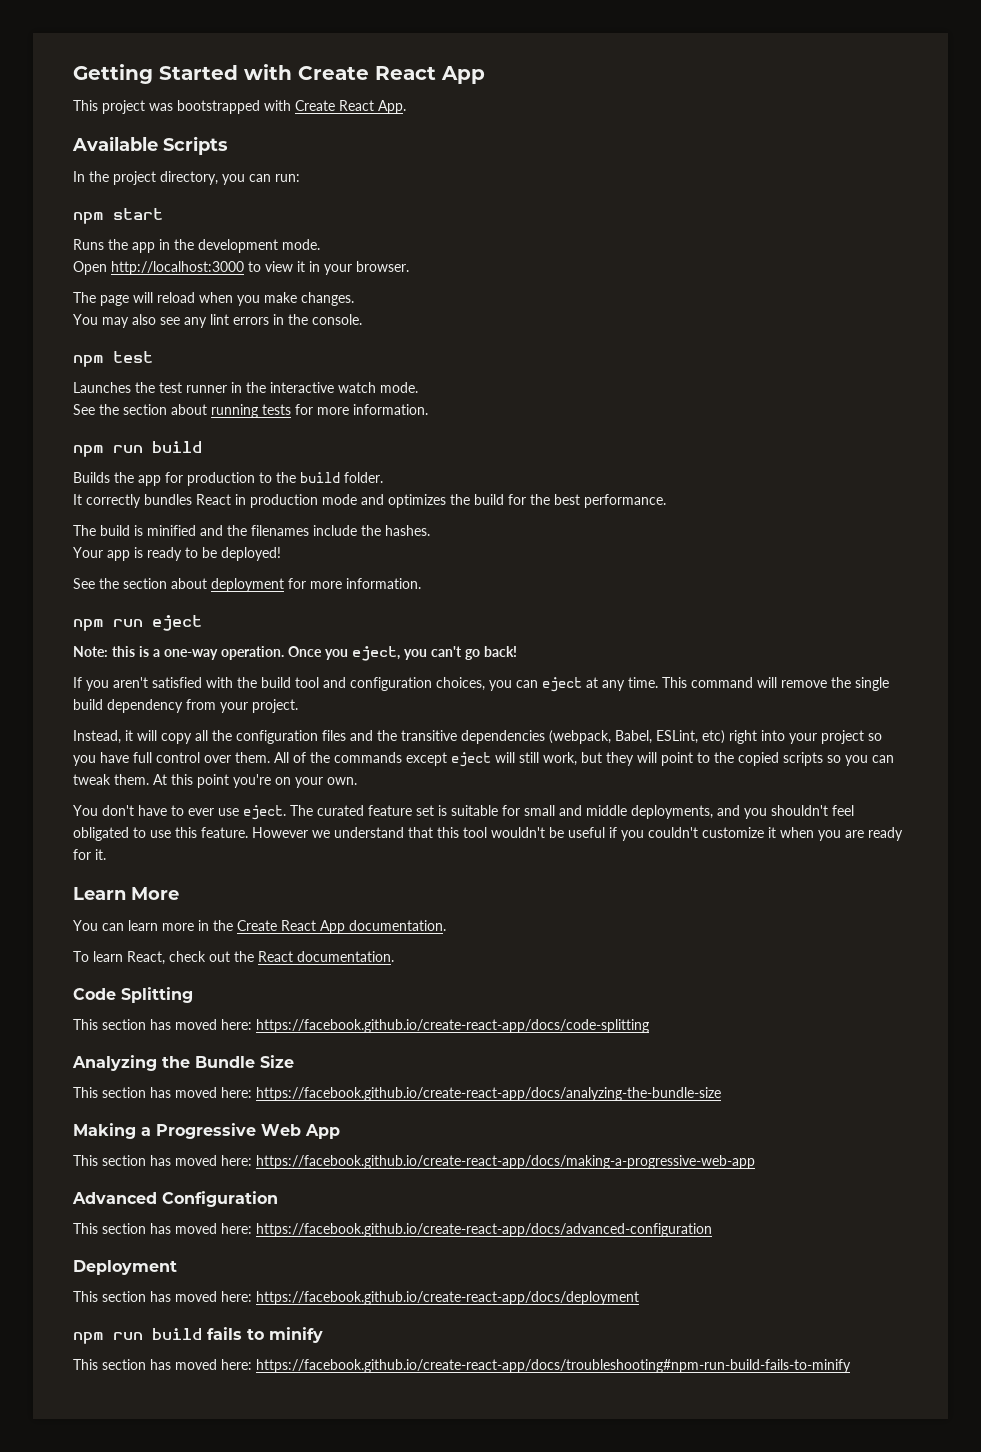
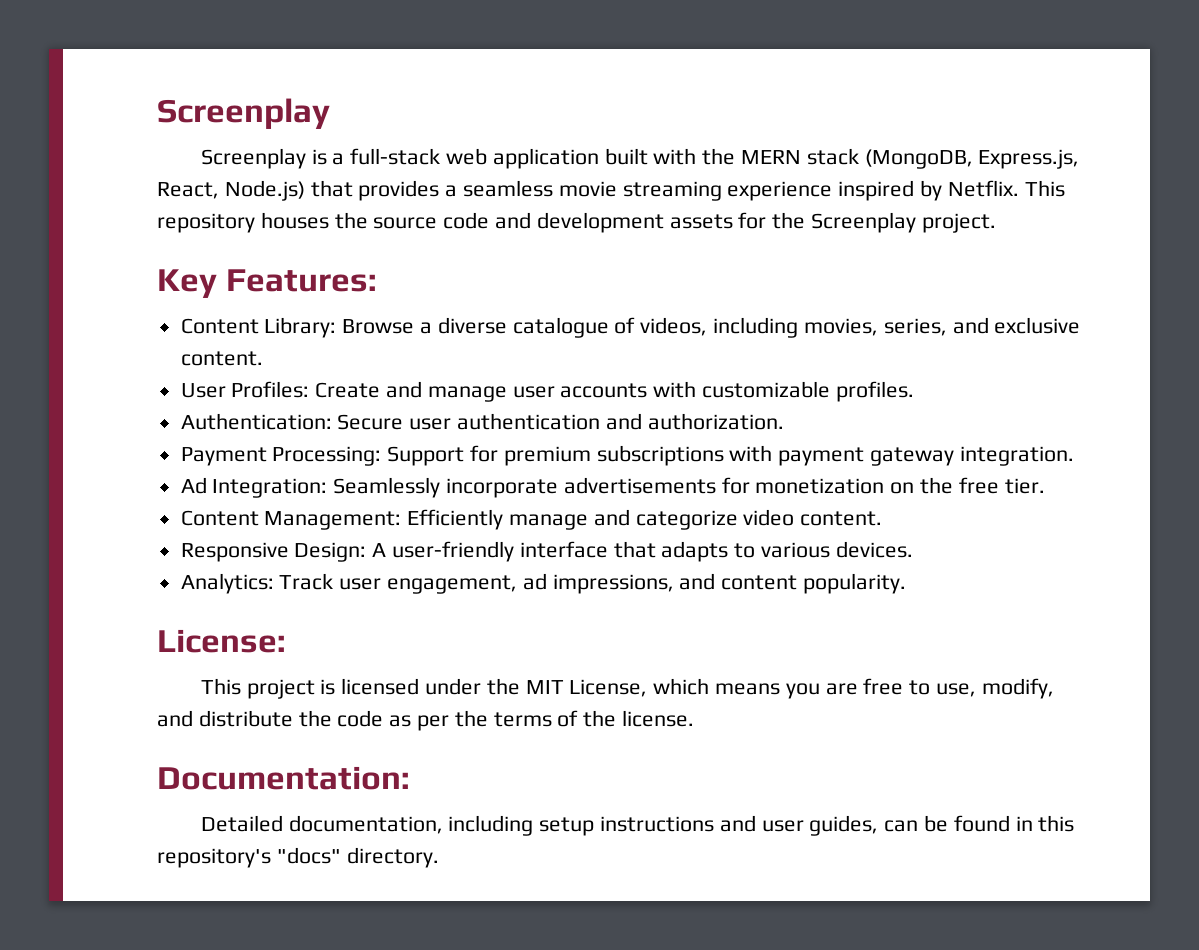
[73,64,485,84] [73,100,406,114] [72,136,228,155] [73,171,300,185] [73,208,163,224] [73,239,320,253] [73,261,409,275] [73,292,354,306] [73,314,362,328] [73,351,153,367] [73,382,418,393] [73,404,428,418] [73,441,202,457] [73,472,383,486] [73,494,666,508] [73,525,430,536] [73,547,281,561] [73,578,421,592] [73,615,202,631] [73,646,517,661] [73,677,889,692] [73,699,298,713] [73,730,882,744] [73,752,894,767] [73,774,357,788] [73,805,854,820] [73,827,903,841] [73,849,106,860] [73,887,179,900] [73,920,446,934] [73,951,394,965] [73,987,193,1003] [73,1019,649,1033] [72,1055,294,1071] [73,1087,721,1101] [73,1123,340,1139] [73,1155,755,1169] [72,1191,278,1207] [73,1223,712,1237] [73,1260,177,1275] [73,1291,639,1305] [73,1327,323,1344] [73,1359,851,1373] Getting Started with Create React App // This project was bootstrapped with Create React App. // Available Scripts // In the project directory, you can run: // npm start // Runs the app in the development mode. // Open http://localhost:3000 to view it in your browser. // The page will reload when you make changes. // You may also see any lint errors in the console. // npm test // Launches the test runner in the interactive watch mode. // See the section about running tests for more information. // npm run build // Builds the app for production to the build folder. // It correctly bundles React in production mode and optimizes the build for the best performance. // The build is minified and the filenames include the hashes. // Your app is ready to be deployed! // See the section about deployment for more information. // npm run eject // Note: this is a one-way operation. Once you eject, you can't go back! // If you aren't satisfied with the build tool and configuration choices, you can eject at any time. This command will remove the single build dependency from your project. // Instead, it will copy all the configuration files and the transitive dependencies (webpack, Babel, ESLint, etc) right into your project so you have full control over them. All of the commands except eject will still work, but they will point to the copied scripts so you can tweak them. At this point you're on your own. // You don't have to ever use eject. The curated feature set is suitable for small and middle deployments, and you shouldn't feel obligated to use this feature. However we understand that this tool wouldn't be useful if you couldn't customize it when you are ready for it. // Learn More // You can learn more in the Create React App documentation. // To learn React, check out the React documentation. // Code Splitting // This section has moved here: https://facebook.github.io/create-react-app/docs/code-splitting // Analyzing the Bundle Size // This section has moved here: https://facebook.github.io/create-react-app/docs/analyzing-the-bundle-size // Making a Progressive Web App // This section has moved here: https://facebook.github.io/create-react-app/docs/making-a-progressive-web-app // Advanced Configuration // This section has moved here: https://facebook.github.io/create-react-app/docs/advanced-configuration // Deployment // This section has moved here: https://facebook.github.io/create-react-app/docs/deployment // npm run build fails to minify // This section has moved here: https://facebook.github.io/create-react-app/docs/troubleshooting#npm-run-build-fails-to-minify -> [157,98,330,129] [200,148,1080,169] [157,180,1065,201] [157,212,996,233] [157,269,378,298] [180,317,1081,338] [180,351,263,366] [180,381,914,402] [180,413,784,430] [180,445,1074,466] [180,477,1045,498] [180,509,883,530] [180,541,913,562] [180,573,907,594] [157,629,286,653] [200,678,1054,699] [157,710,695,731] [157,766,410,790] [200,815,1075,836] [157,847,439,868] Screenplay // Screenplay is a full-stack web application built with the MERN stack (MongoDB, Express.js, React, Node.js) that provides a seamless movie streaming experience inspired by Netflix. This repository houses the source code and development assets for the Screenplay project. // Key Features: // Content Library: Browse a diverse catalogue of videos, including movies, series, and exclusive content. // User Profiles: Create and manage user accounts with customizable profiles. // Authentication: Secure user authentication and authorization. // Payment Processing: Support for premium subscriptions with payment gateway integration. // Ad Integration: Seamlessly incorporate advertisements for monetization on the free tier. // Content Management: Efficiently manage and categorize video content. // Responsive Design: A user-friendly interface that adapts to various devices. // Analytics: Track user engagement, ad impressions, and content popularity. // License: // This project is licensed under the MIT License, which means you are free to use, modify, and distribute the code as per the terms of the license. // Documentation: // Detailed documentation, including setup instructions and user guides, can be found in this repository's "docs" directory.

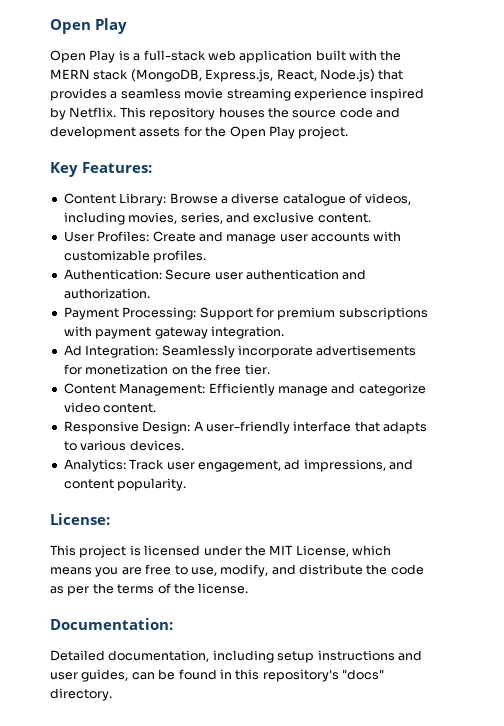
[157,98,330,129] [200,148,306,169] Screenplay // Screenplay -> [50,18,128,34] [50,50,116,63] Open Play // Open Play
[811,212,917,233] Screenplay -> [229,126,295,139] Open Play

